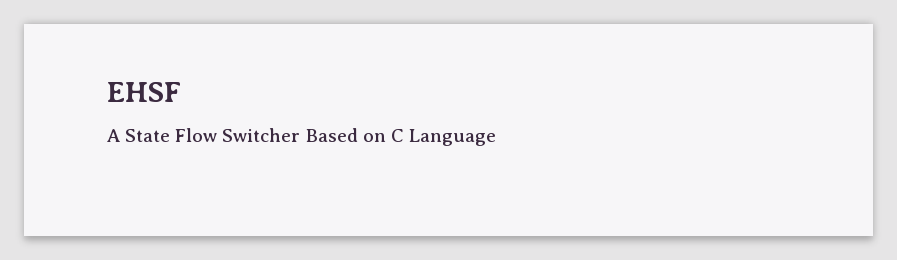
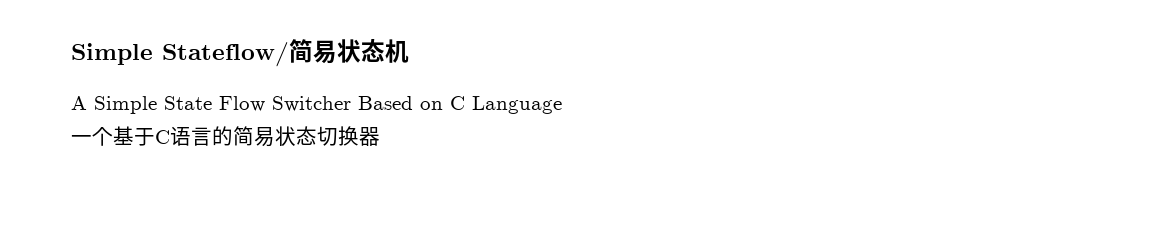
[107,82,181,102] EHSF -> [71,39,409,67] Simple Stateflow/简易状态机
(120, 135) none -> [94,96,157,114] Simple
(496, 137) none -> [71,126,380,147] // 一个基于C语言的简易状态切换器

